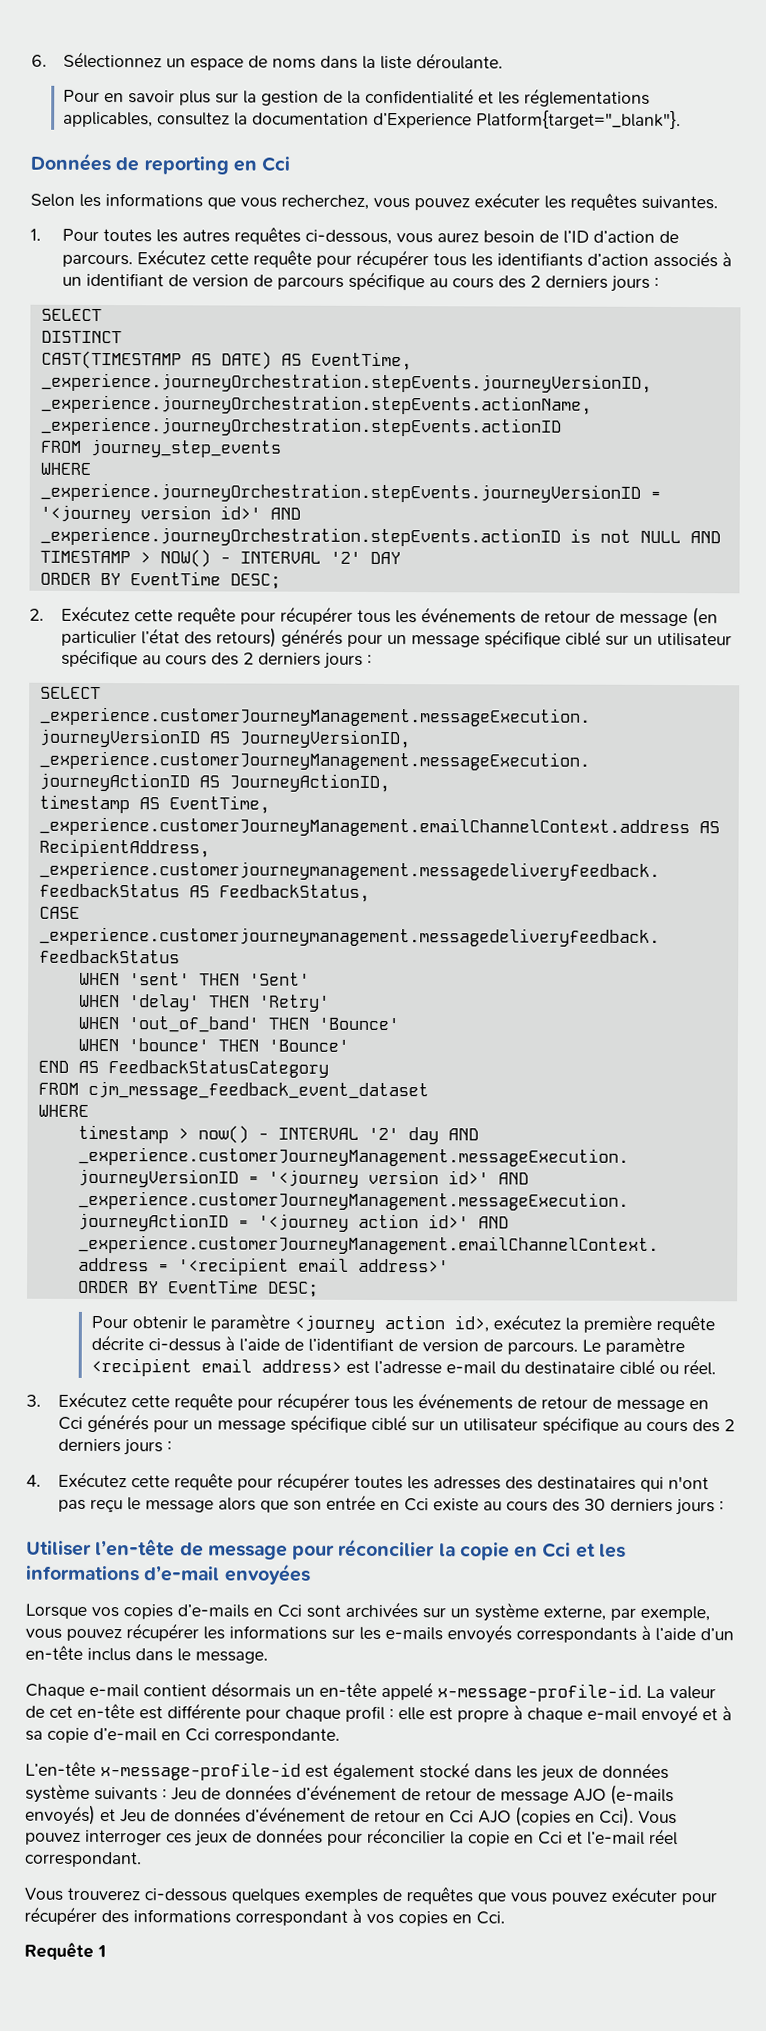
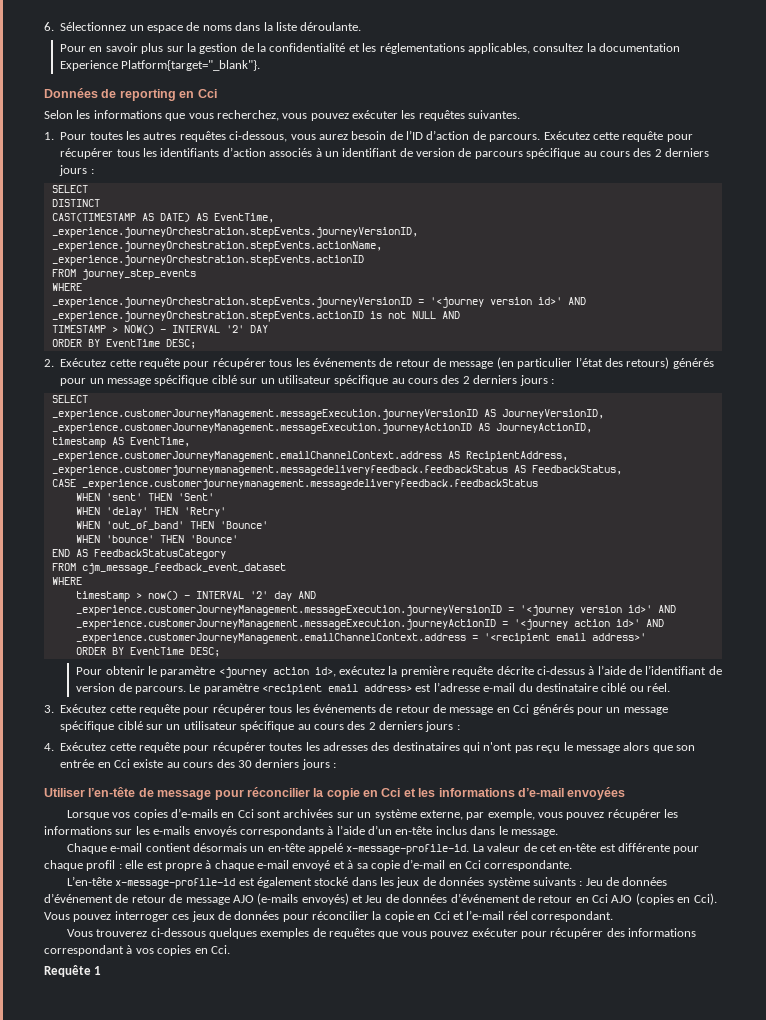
[373,112,473,129] d’Experience -> [60,60,119,71] Experience

